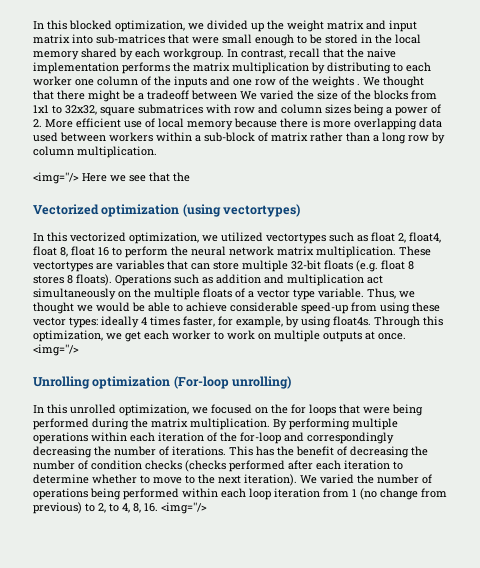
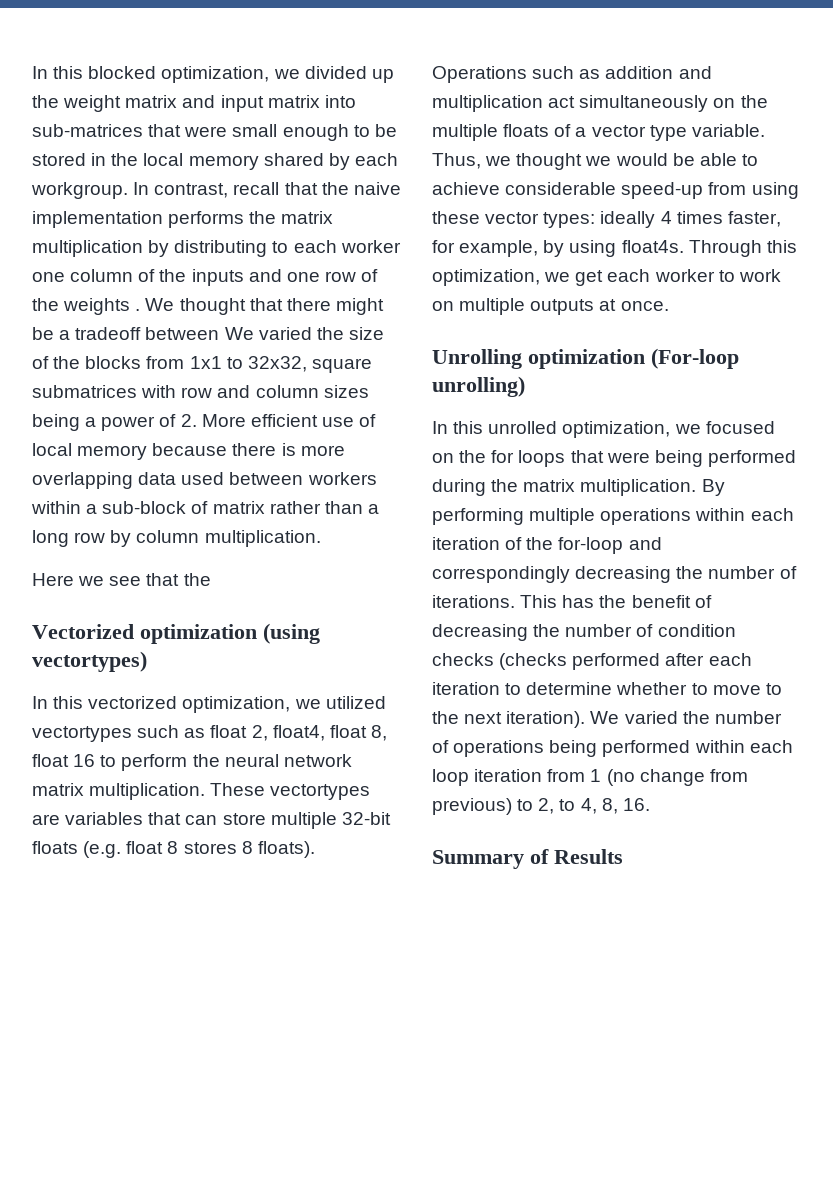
[33,172,79,184] <img=''/> -> (321, 538) none
[33,344,79,356] <img=''/> -> (669, 306) none
[161,502,207,514] <img=''/> -> [432,849,623,869] // Summary of Results

